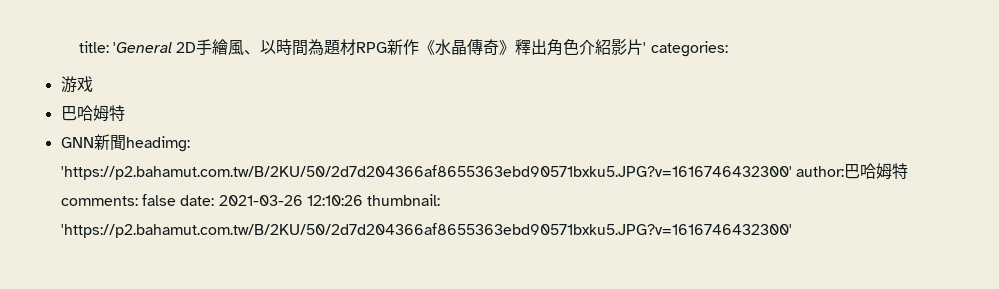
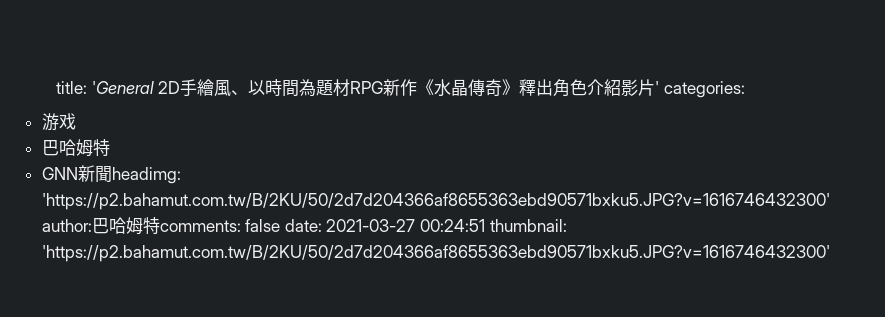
[218,195,363,206] 2021-03-26 12:10:26 -> [326,219,486,232] 2021-03-27 00:24:51

